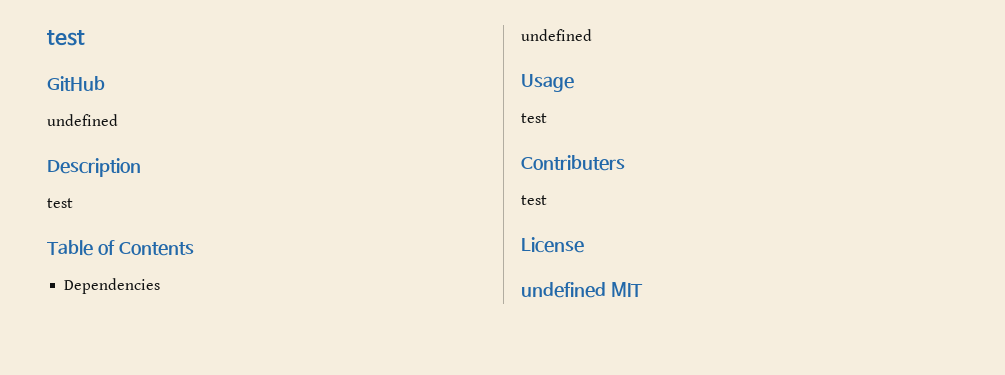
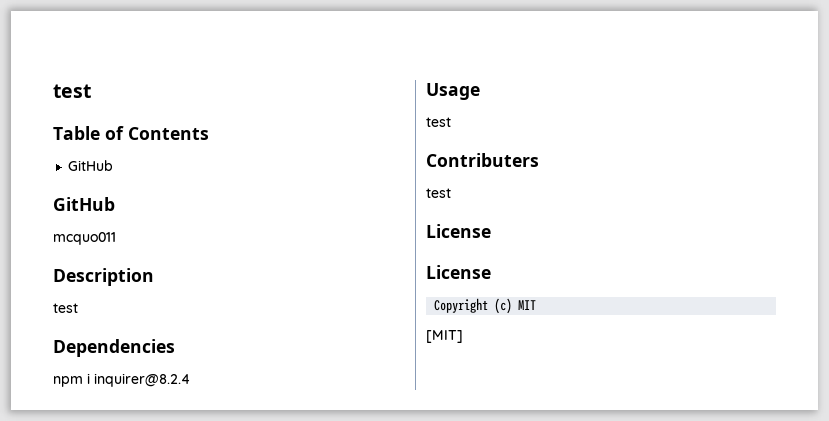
[47,30,85,46] [47,76,105,91] [47,114,118,126] [47,158,141,177] [47,198,73,208] test // GitHub // undefined // Description // test -> [53,84,91,98] test
[64,278,161,294] [521,29,592,41] Dependencies // undefined -> [68,160,114,171] [53,197,115,211] [53,232,116,245] [53,268,154,286] [53,303,78,313] [53,339,175,357] [53,373,190,387] GitHub // GitHub // mcquo011 // Description // test // Dependencies // npm i inquirer@8.2.4
[521,282,606,298] undefined -> [426,265,491,279] [434,298,513,314] License // Copyright (c)
(643, 289) none -> [426,330,463,343] // [MIT]

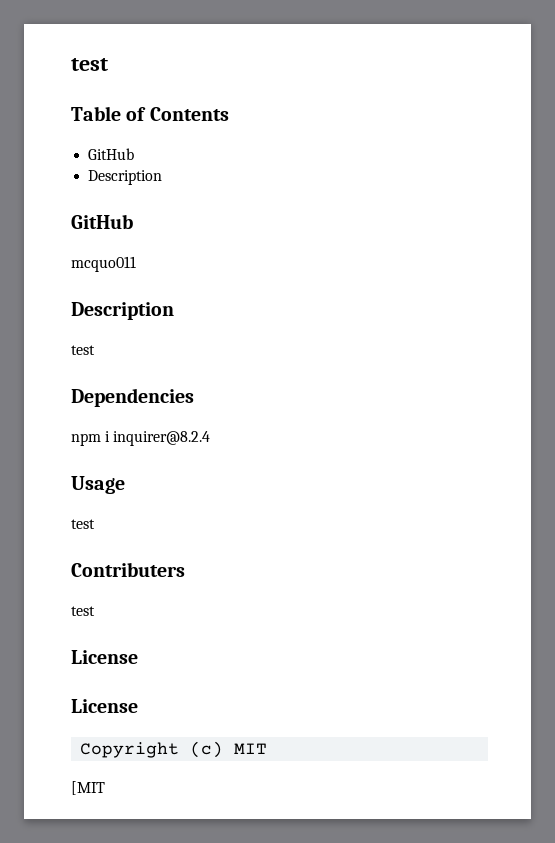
(114, 165) none -> [88,170,163,185] // Description
[426,330,463,343] [MIT] -> [71,781,105,795] [MIT

